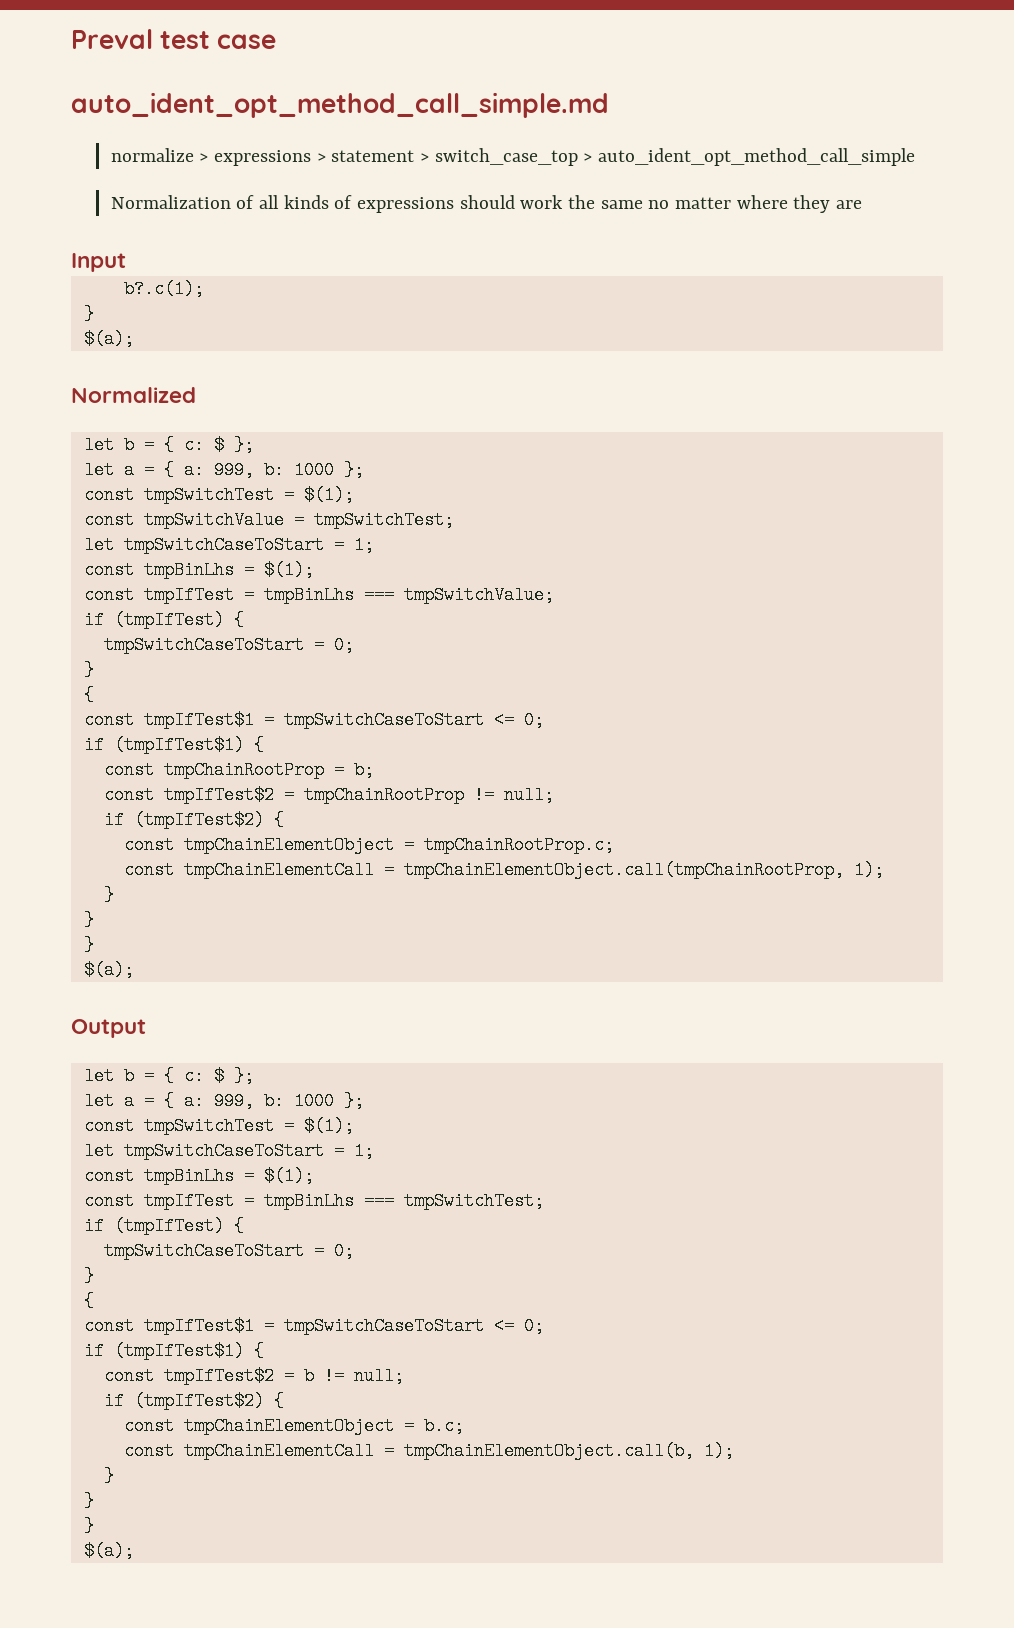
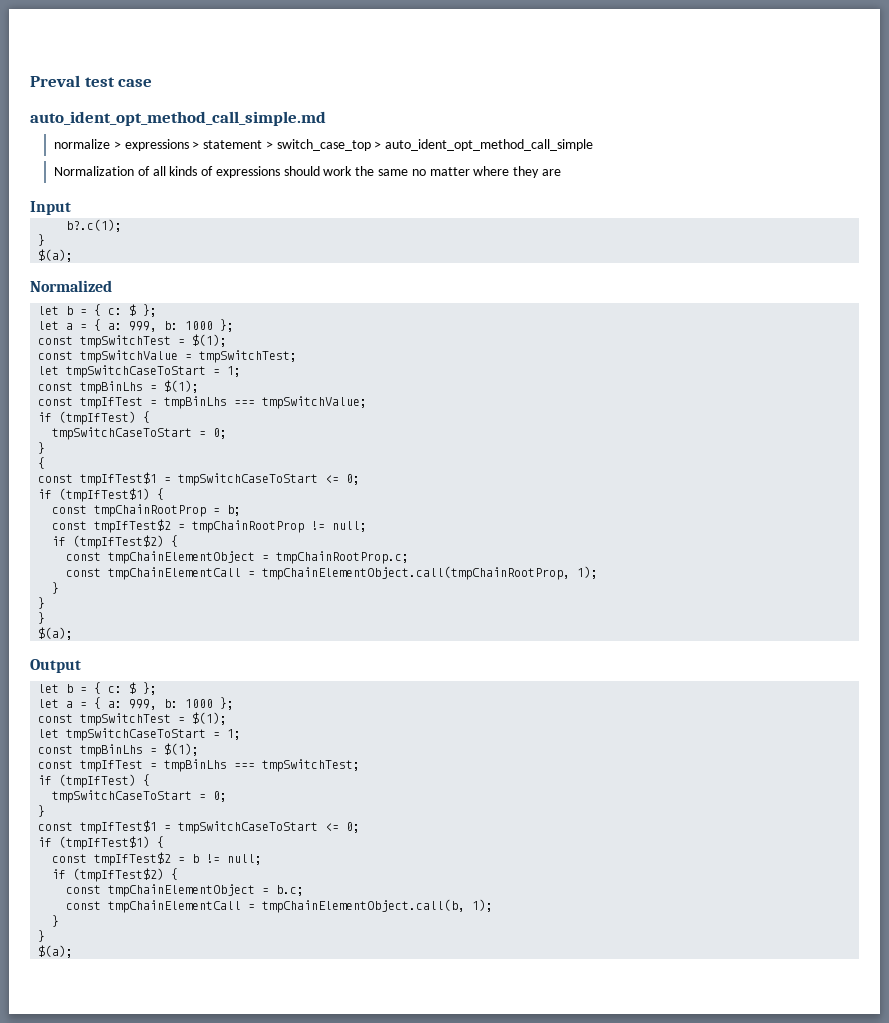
[83,1292,94,1310] // { -> (46, 811) none
[83,1517,94,1535] // } -> (46, 936) none

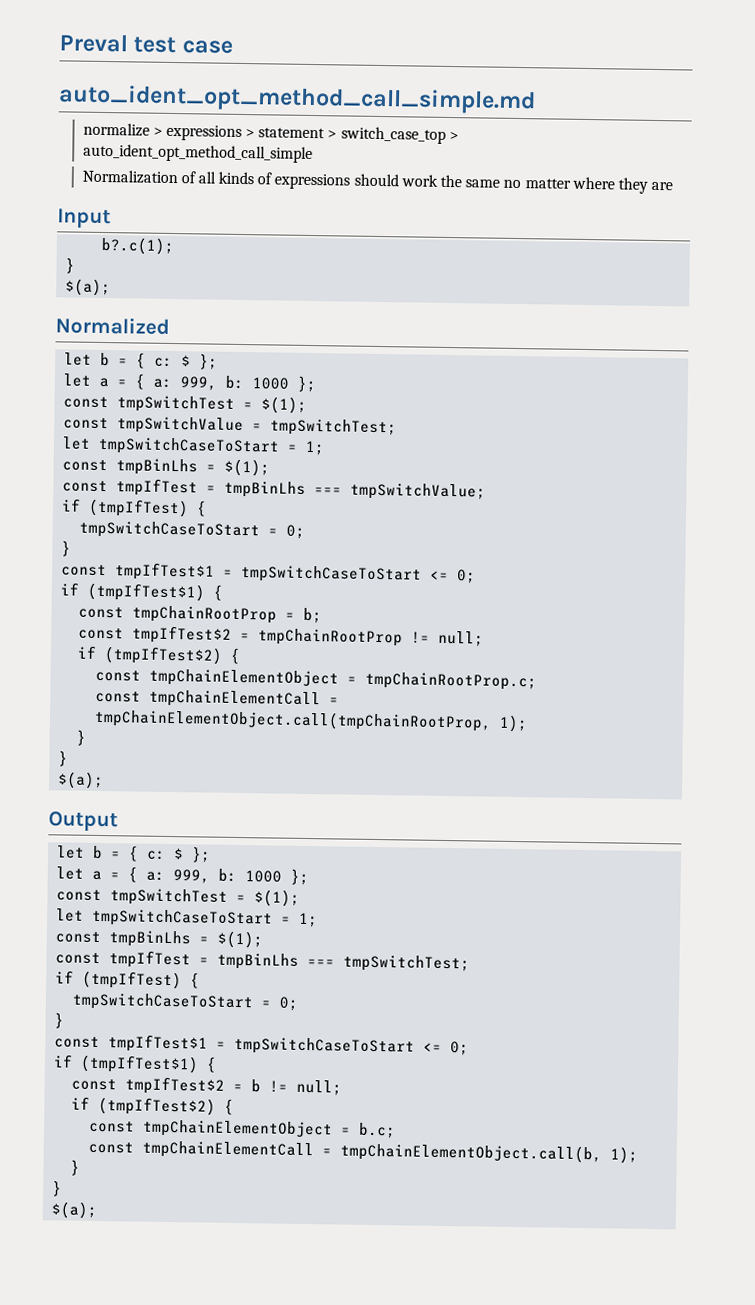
[38,457,46,469] // { -> (72, 548) none
[38,612,46,624] // } -> (69, 758) none

